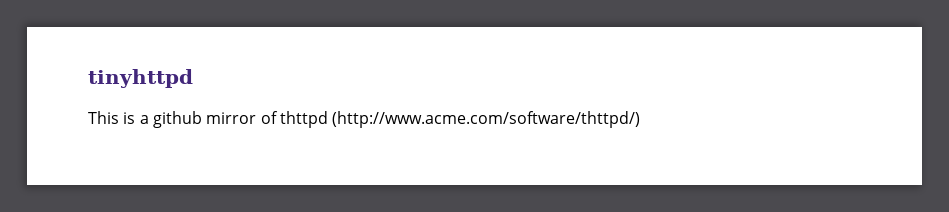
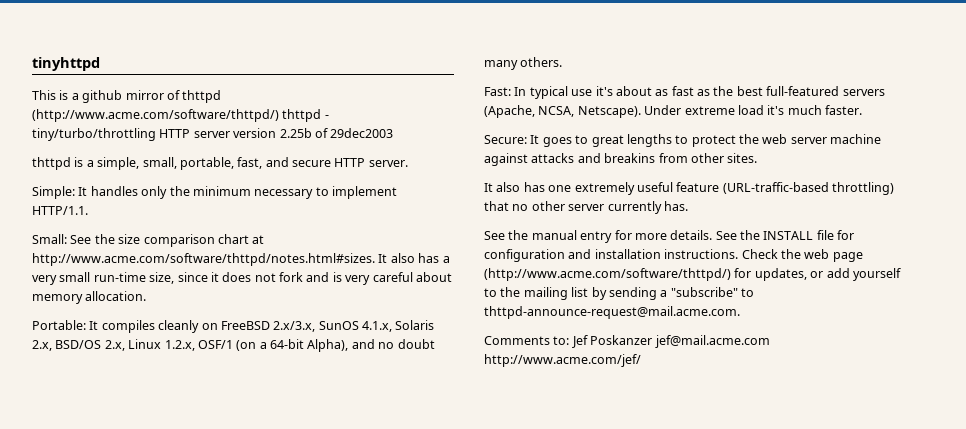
(641, 119) none -> [282,109,329,122] [32,128,394,141] [32,157,408,170] [32,186,397,199] [32,206,88,215] [32,234,265,247] [32,253,450,266] [32,272,452,285] [32,291,147,304] [32,320,435,333] [32,339,435,352] [484,57,563,70] [484,86,885,99] [484,105,862,118] [484,134,882,147] [484,153,758,166] [484,182,894,195] [484,201,688,214] [484,230,855,243] [484,249,863,262] [484,268,901,281] [484,287,754,300] [484,306,740,319] [484,335,770,348] [484,354,641,367] thttpd - tiny/turbo/throttling HTTP server version 2.25b of 29dec2003 // thttpd is a simple, small, portable, fast, and secure HTTP server. // Simple: It handles only the minimum necessary to implement HTTP/1.1. // Small: See the size comparison chart at http://www.acme.com/software/thttpd/notes.html#sizes. It also has a very small run-time size, since it does not fork and is very careful about memory allocation. // Portable: It compiles cleanly on FreeBSD 2.x/3.x, SunOS 4.1.x, Solaris 2.x, BSD/OS 2.x, Linux 1.2.x, OSF/1 (on a 64-bit Alpha), and no doubt many others. // Fast: In typical use it's about as fast as the best full-featured servers (Apache, NCSA, Netscape). Under extreme load it's much faster. // Secure: It goes to great lengths to protect the web server machine against attacks and breakins from other sites. // It also has one extremely useful feature (URL-traffic-based throttling) that no other server currently has. // See the manual entry for more details. See the INSTALL file for configuration and installation instructions. Check the web page (http://www.acme.com/software/thttpd/) for updates, or add yourself to the mailing list by sending a "subscribe" to thttpd-announce-request@mail.acme.com. // Comments to: Jef Poskanzer jef@mail.acme.com http://www.acme.com/jef/

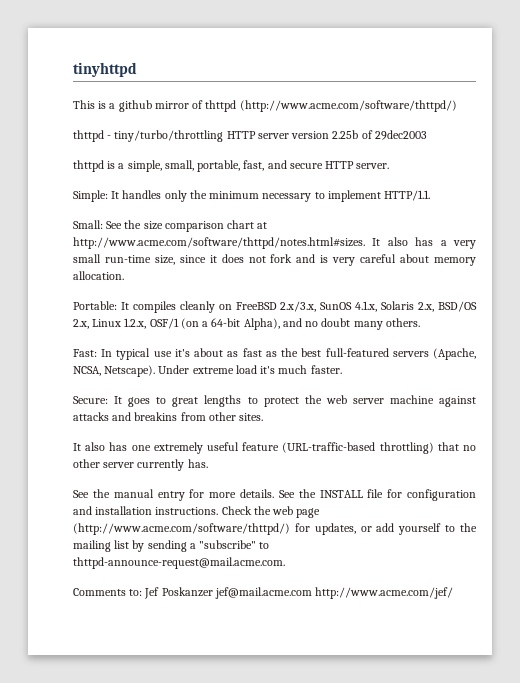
(279, 115) none -> (457, 106) //

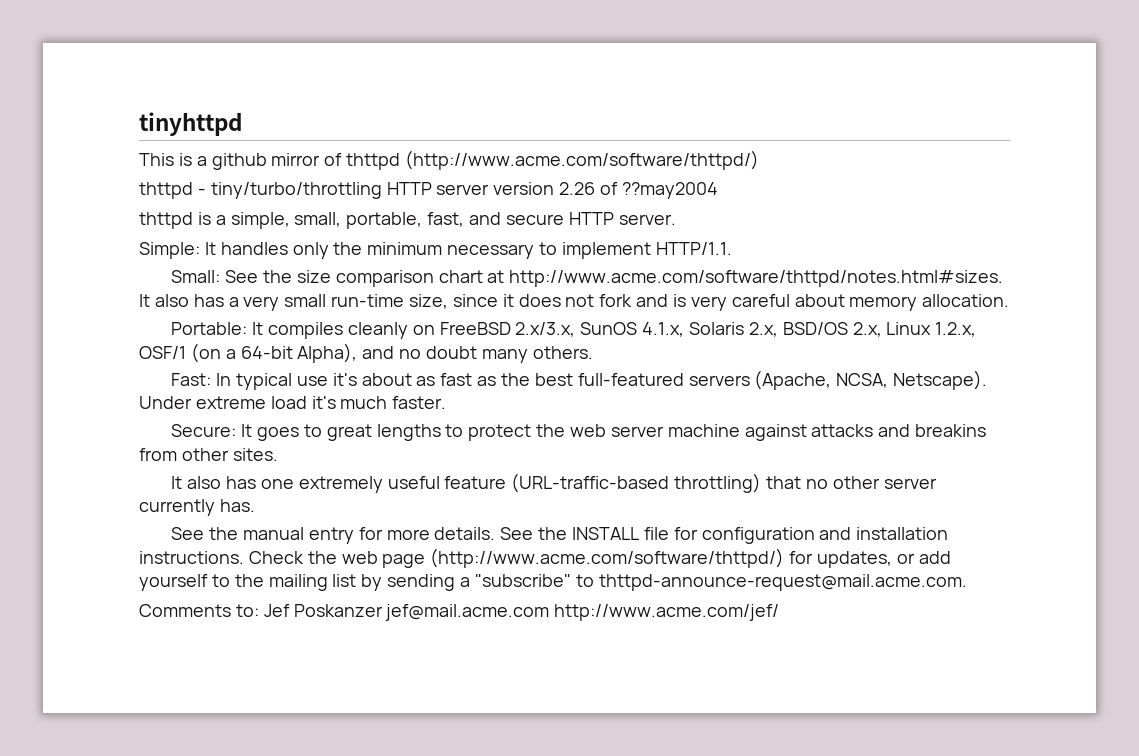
[332,130,427,140] 2.25b of 29dec2003 -> [559,182,718,199] 2.26 of ??may2004

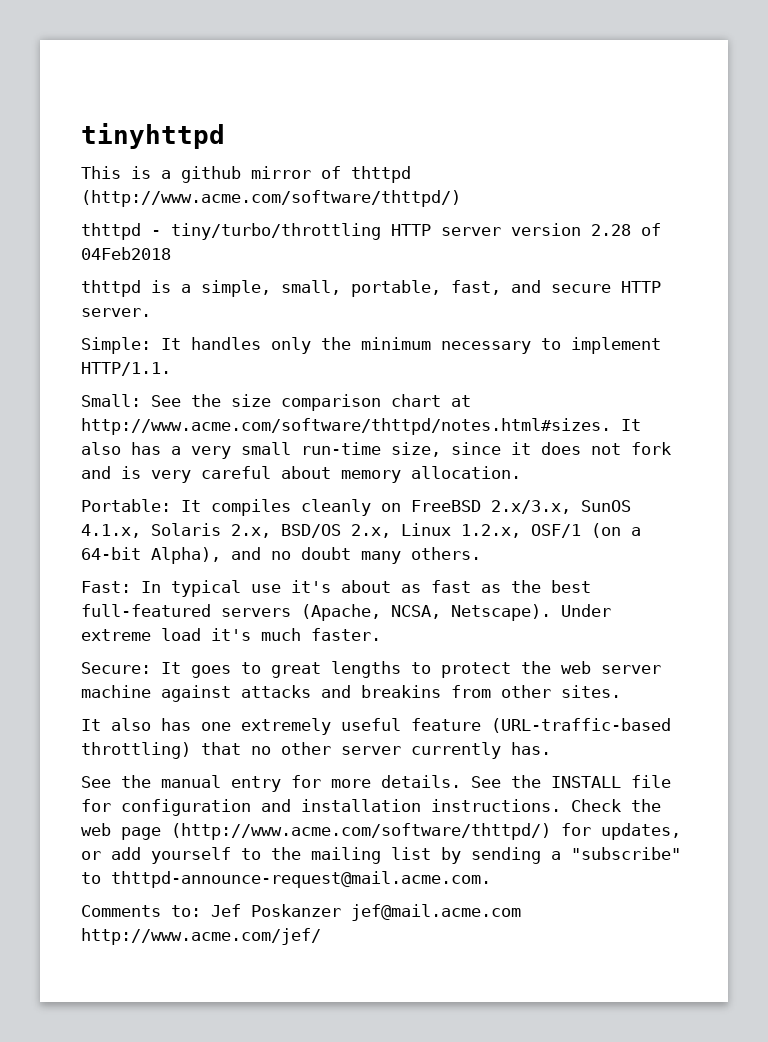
[559,182,718,199] 2.26 of ??may2004 -> [591,223,661,236] [81,247,171,260] 2.28 of 04Feb2018

